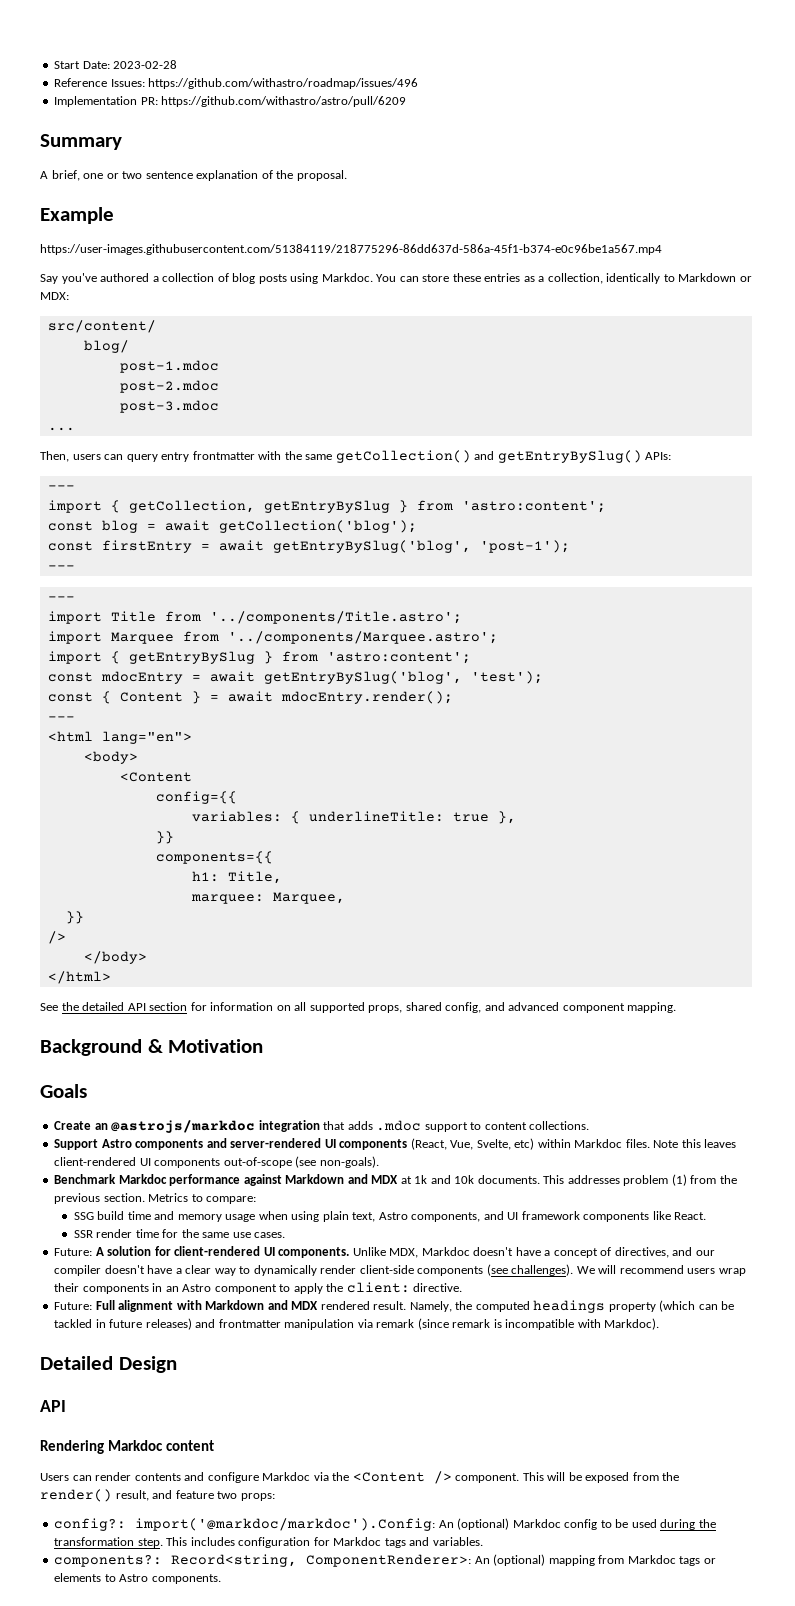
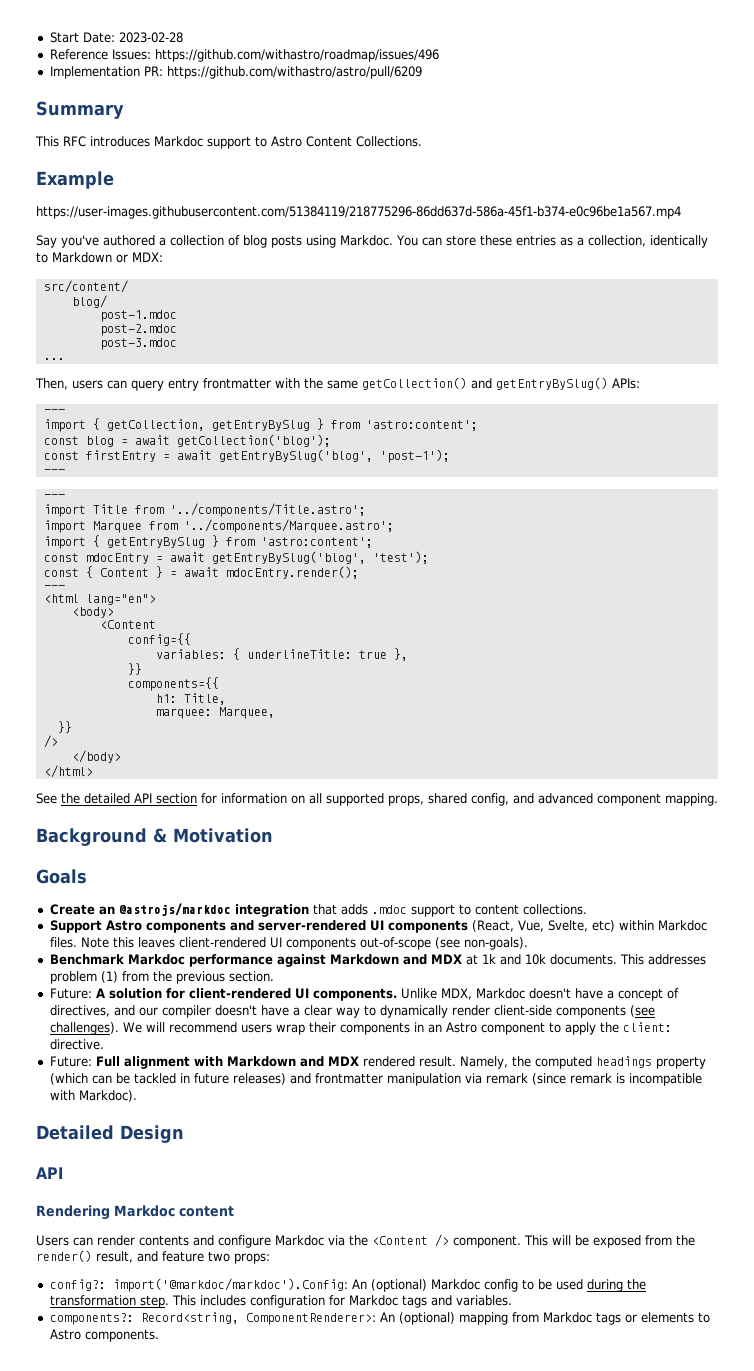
[40,170,347,181] A brief, one or two sentence explanation of the proposal. -> [35,136,422,149] This RFC introduces Markdoc support to Astro Content Collections.
[148,1193,257,1204] [73,1211,707,1222] [73,1229,286,1238] Metrics to compare: // SSG build time and memory usage when using plain text, Astro components, and UI framework components like React. // SSR render time for the same use cases. -> (274, 976) none

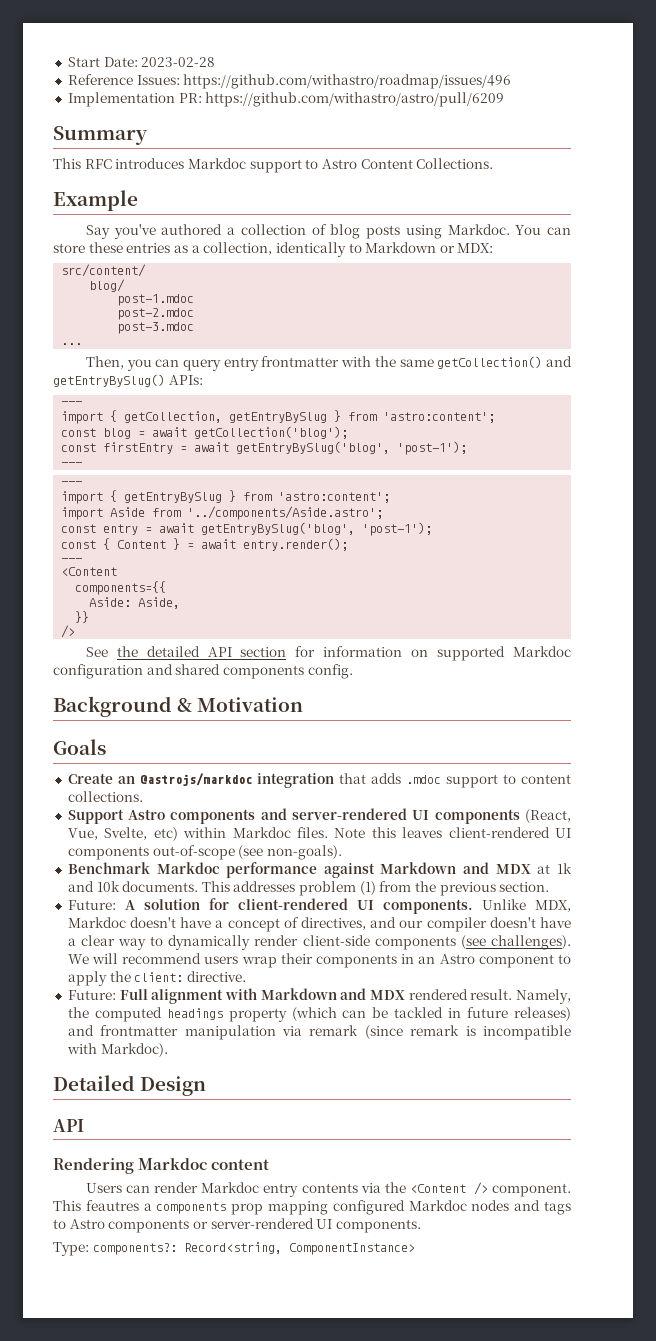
[36,206,681,219] // https://user-images.githubusercontent.com/51384119/218775296-86dd637d-586a-45f1-b374-e0c96be1a567.mp4 -> (138, 200) none
[72,380,103,389] users -> [126,359,152,371] you
[43,503,366,517] [43,519,394,533] // import Title from '../components/Title.astro'; // import Marquee from '../components/Marquee.astro'; -> (83, 483) none
[43,551,429,564] // const mdocEntry = await getEntryBySlug('blog', 'test'); -> [61,506,384,520] [61,522,433,536] // import Aside from '../components/Aside.astro'; // const entry = await getEntryBySlug('blog', 'post-1');
[225,566,359,579] [43,585,65,589] [43,594,156,605] [71,607,114,618] [99,620,156,629] [127,633,191,646] [155,648,408,661] [127,663,142,675] [127,677,219,691] [155,693,226,705] [155,707,275,719] mdocEntry.render(); // --- // <html lang="en"> // <body> // <Content // config={{ // variables: { underlineTitle: true }, // }} // components={{ // h1: Title, // marquee: Marquee, -> [243,538,349,551] [61,558,83,562] [61,567,118,576] [75,581,167,595] [89,597,181,609] entry.render(); // --- // <Content // components={{ // Aside: Aside,
[71,750,121,763] [43,765,93,778] // </body> // </html> -> (76, 631) none
[309,793,718,806] all supported props, shared config, and advanced component mapping. -> [437,646,571,661] [53,664,353,679] supported Markdoc configuration and shared components config.
[139,1235,324,1248] contents and configure Markdoc -> [201,1182,358,1197] Markdoc entry contents
[552,1235,695,1248] [36,1250,270,1264] [49,1278,646,1292] [49,1295,512,1308] [49,1312,710,1325] [49,1329,159,1342] will be exposed from the render() result, and feature two props: // config?: import('@markdoc/markdoc').Config: An (optional) Markdoc config to be used during the transformation step. This includes configuration for Markdoc tags and variables. // components?: Record<string, ComponentRenderer>: An (optional) mapping from Markdoc tags or elements to Astro components. -> [85,1200,571,1215] [53,1218,421,1233] [53,1242,415,1256] feautres a components prop mapping configured Markdoc nodes and tags to Astro components or server-rendered UI components. // Type: components?: Record<string, ComponentInstance>

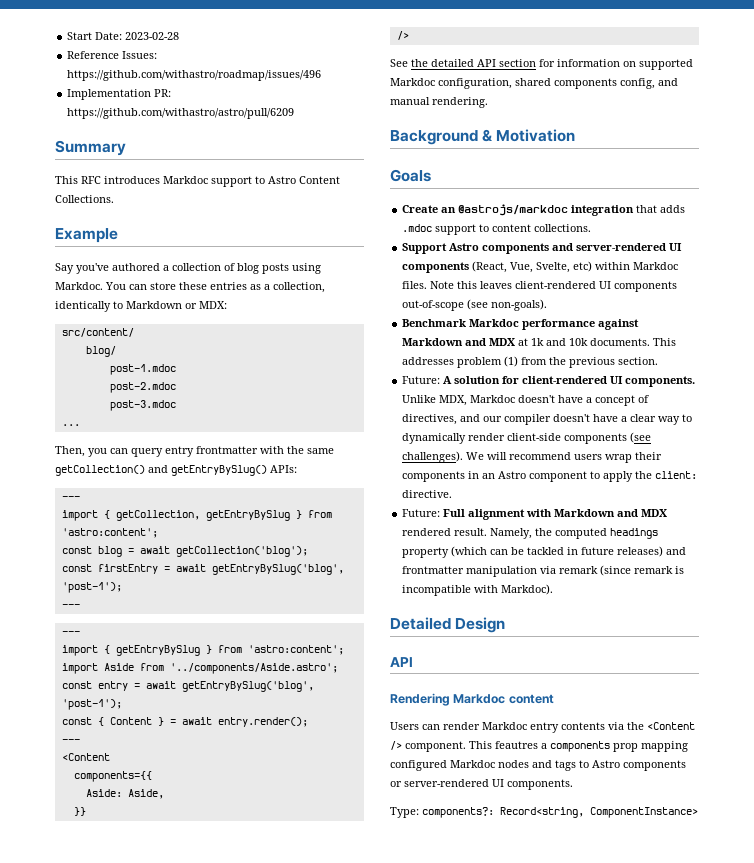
[53,664,353,679] configuration and shared components config. -> [438,78,678,89] [390,97,488,108] configuration, shared components config, and manual rendering.

